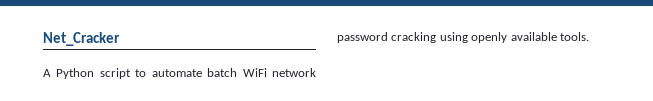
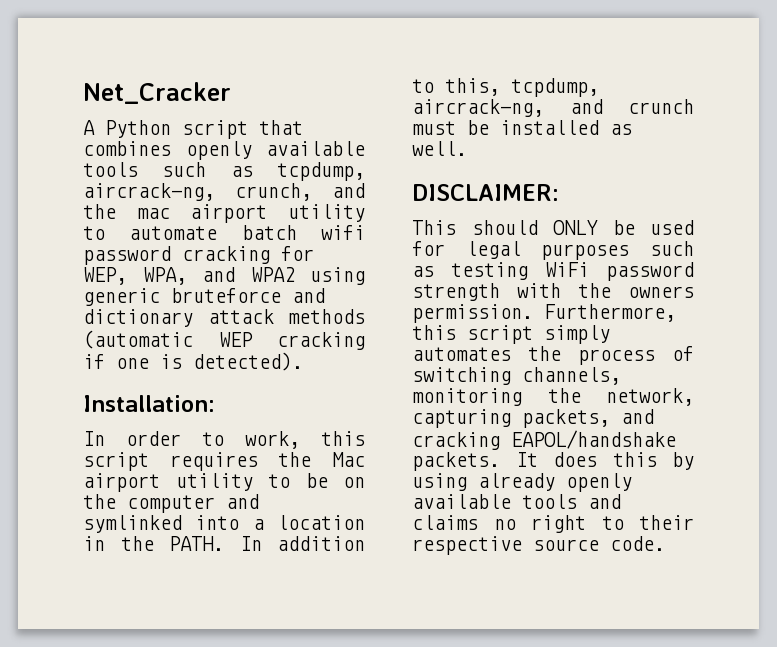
[135,68,316,77] [337,32,589,43] to automate batch WiFi network password cracking using openly available tools. -> [259,120,303,135] [83,141,365,160] [83,162,365,181] [83,183,365,201] [83,204,365,223] [83,225,365,240] [83,246,314,265] [83,267,365,285] [83,288,325,306] [83,309,365,327] [83,330,365,350] [83,352,303,371] [83,395,215,412] [83,431,365,449] [83,452,365,471] [83,473,365,492] [83,494,259,513] [83,515,365,533] [83,536,365,551] [412,78,599,97] [412,99,694,117] [412,120,632,135] [412,141,467,156] [412,184,559,201] [412,220,694,235] [412,241,694,260] [412,262,694,281] [412,283,694,301] [412,304,676,323] [412,325,610,344] [412,346,694,365] [412,367,621,385] [412,388,694,406] [412,409,654,428] [412,430,676,450] [412,452,694,471] [412,473,632,492] [412,494,621,509] [412,515,694,533] [412,536,665,555] that combines openly available tools such as tcpdump, aircrack-ng, crunch, and the mac airport utility to automate batch wifi password cracking for WEP, WPA, and WPA2 using generic bruteforce and dictionary attack methods (automatic WEP cracking if one is detected). // Installation: // In order to work, this script requires the Mac airport utility to be on the computer and symlinked into a location in the PATH. In addition to this, tcpdump, aircrack-ng, and crunch must be installed as well. // DISCLAIMER: // This should ONLY be used for legal purposes such as testing WiFi password strength with the owners permission. Furthermore, this script simply automates the process of switching channels, monitoring the network, capturing packets, and cracking EAPOL/handshake packets. It does this by using already openly available tools and claims no right to their respective source code.

